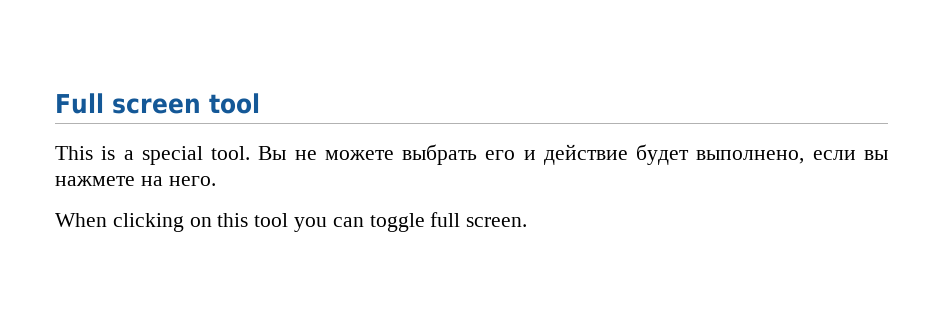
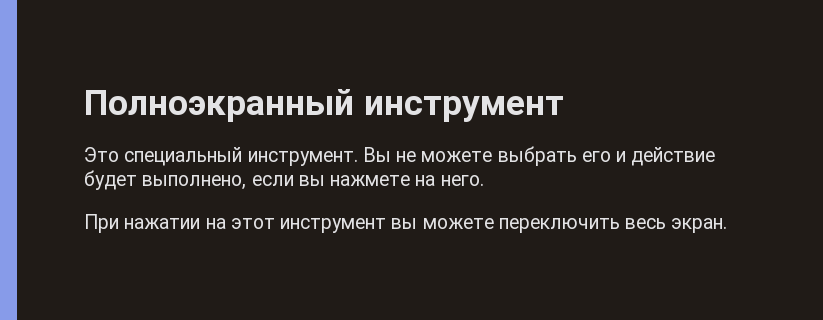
[55,93,260,114] [55,146,251,165] Full screen tool // This is a special tool. -> [84,89,564,122] [84,147,358,166] Полноэкранный инструмент // Это специальный инструмент.
[55,212,528,232] When clicking on this tool you can toggle full screen. -> [84,214,728,233] При нажатии на этот инструмент вы можете переключить весь экран.

